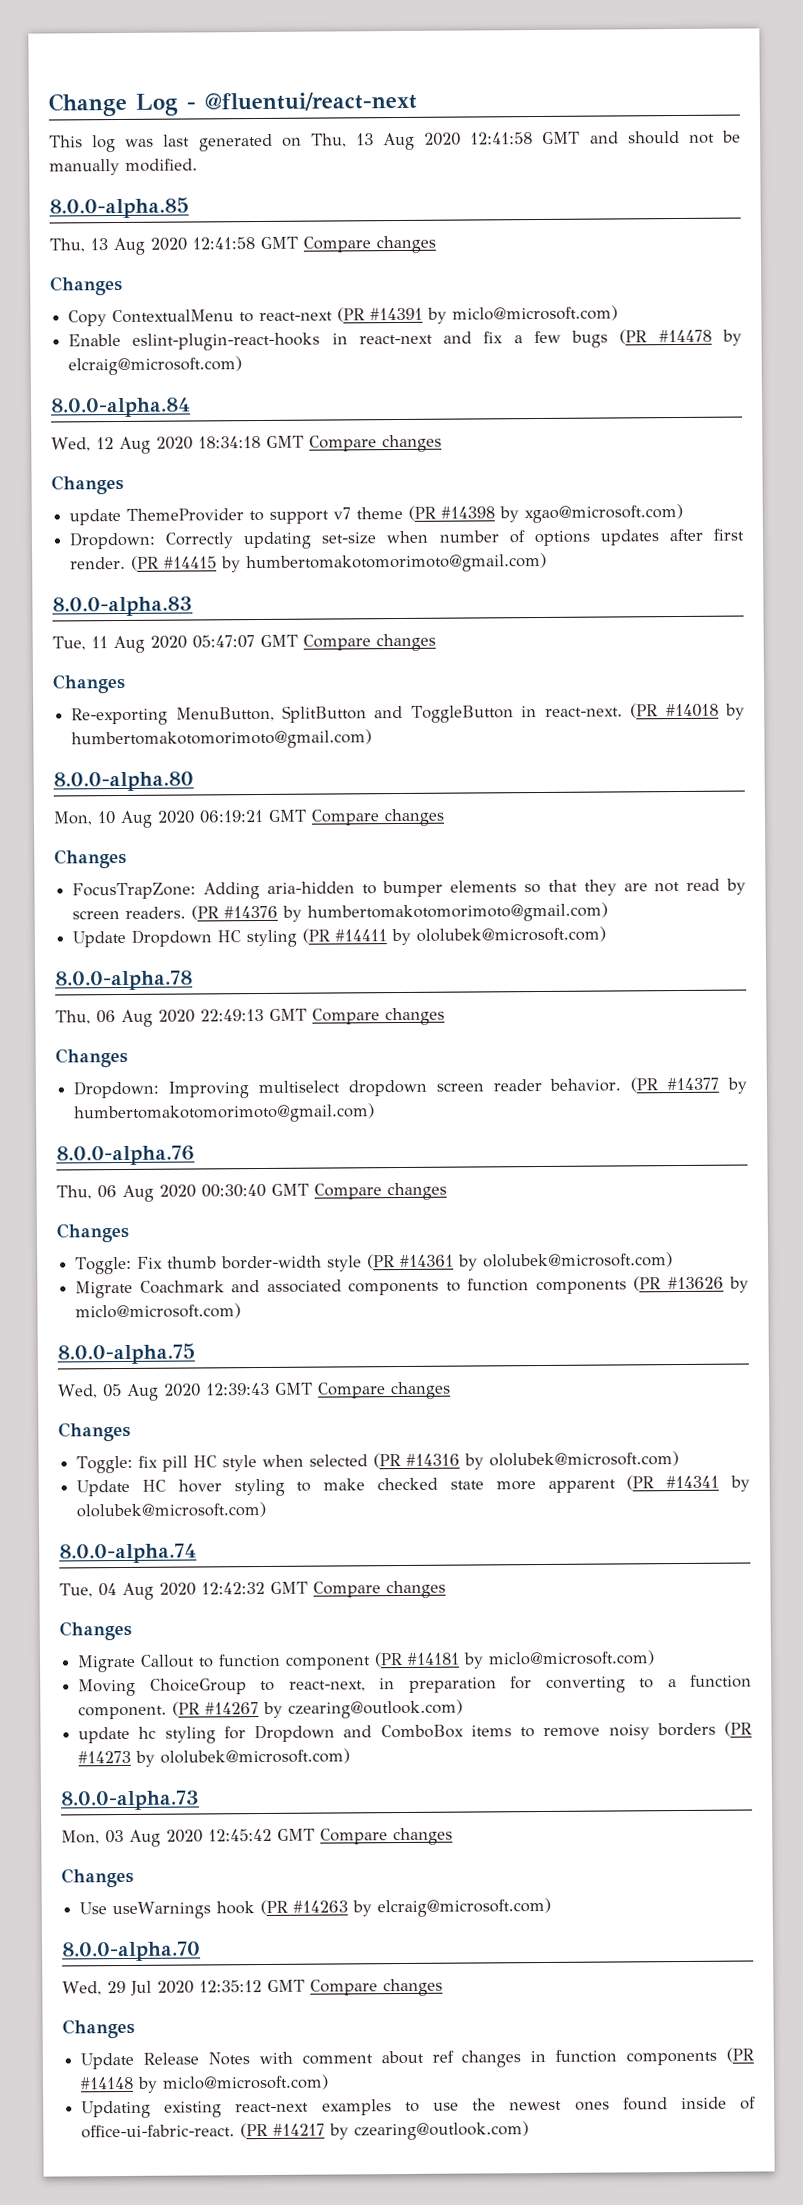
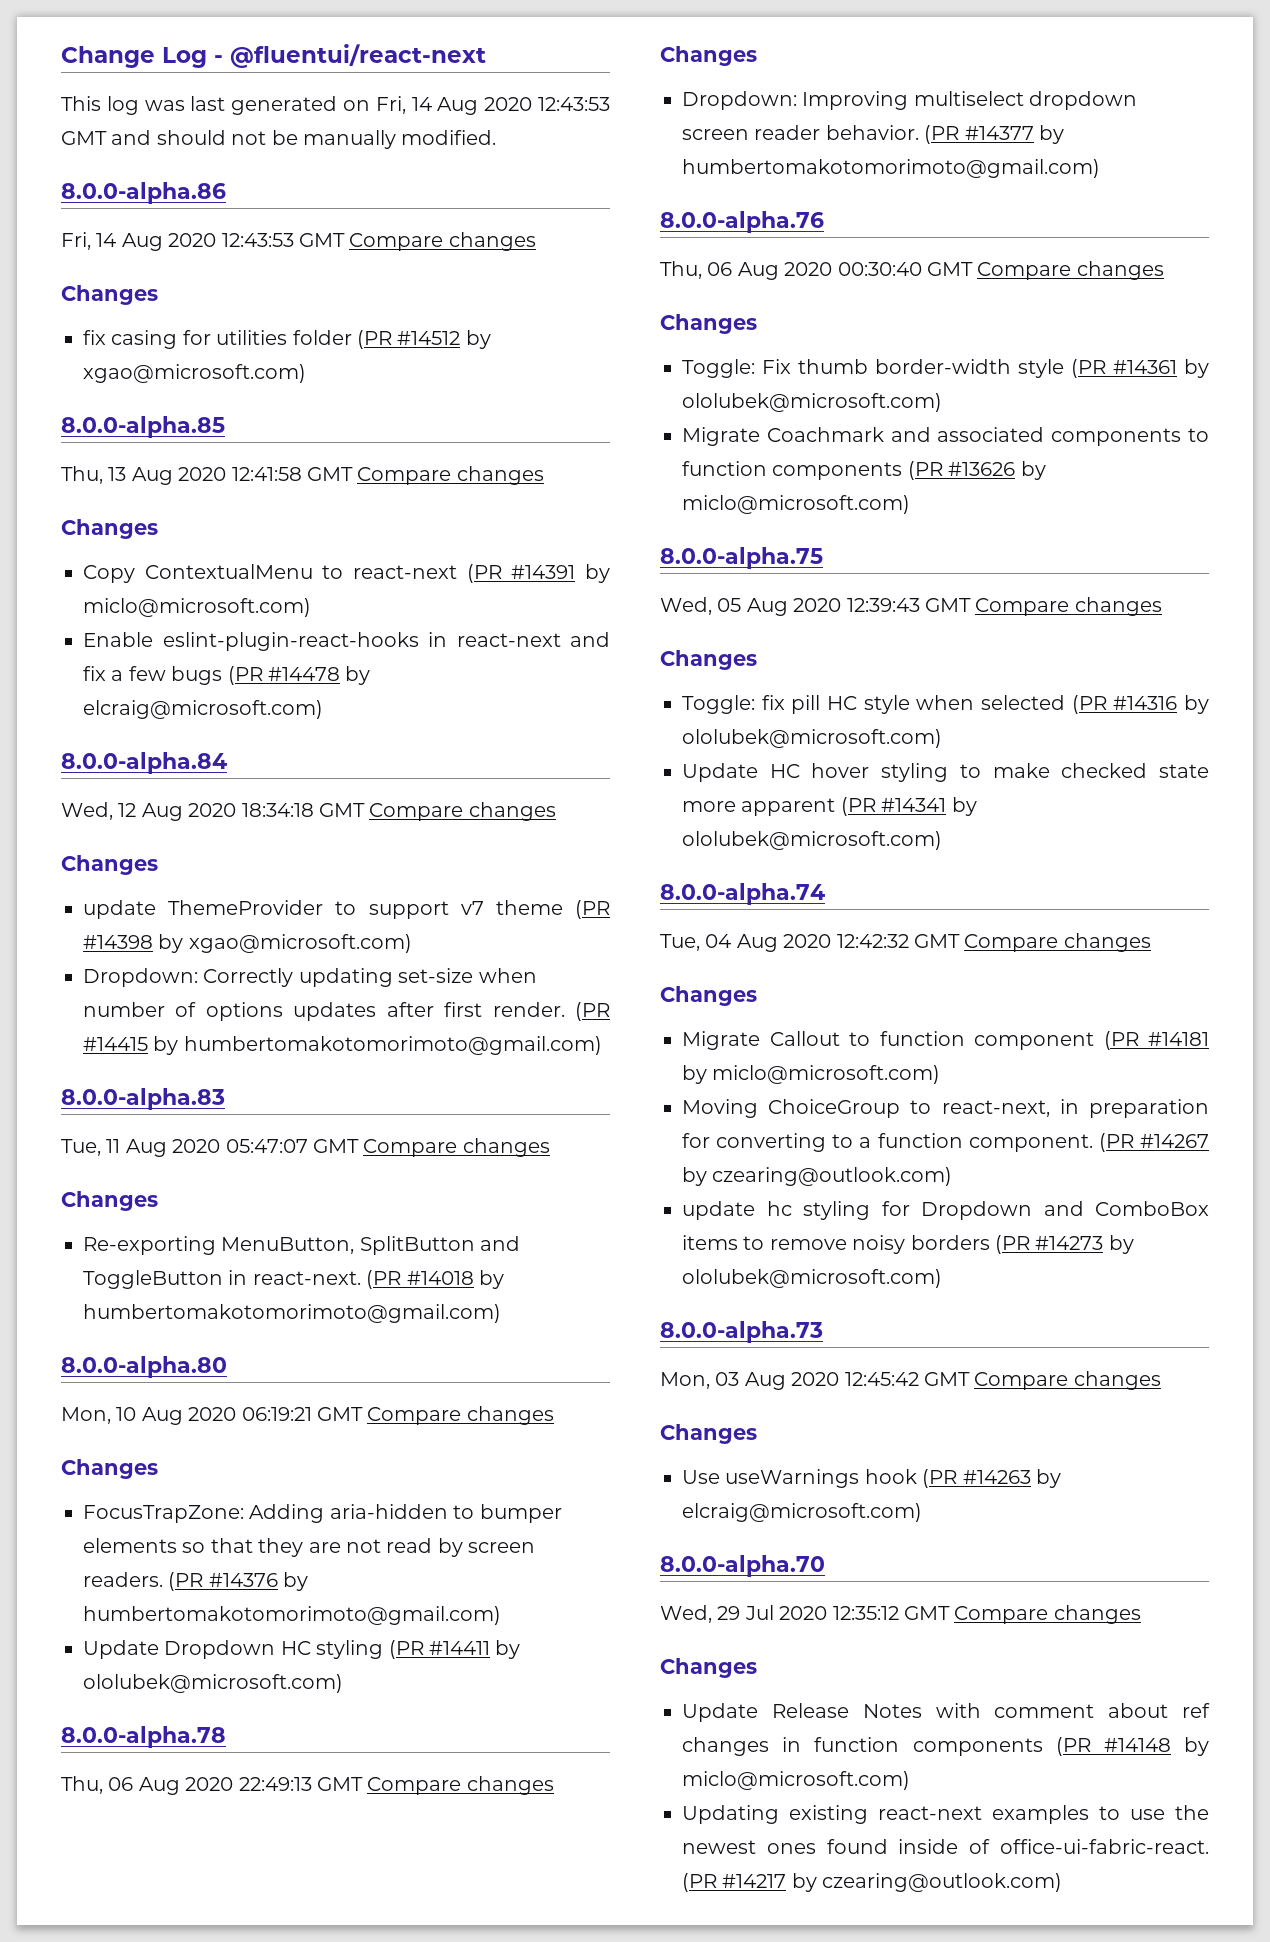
[310,132,534,151] Thu, 13 Aug 2020 12:41:58 -> [375,96,611,115] Fri, 14 Aug 2020 12:43:53
(198, 165) none -> [61,182,226,204] [61,232,536,251] [61,285,158,305] [83,330,491,349] [83,364,306,383] // 8.0.0-alpha.86 // Fri, 14 Aug 2020 12:43:53 GMT Compare changes // Changes // fix casing for utilities folder (PR #14512 by xgao@microsoft.com)

